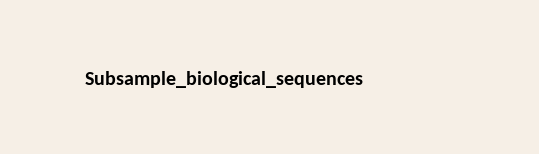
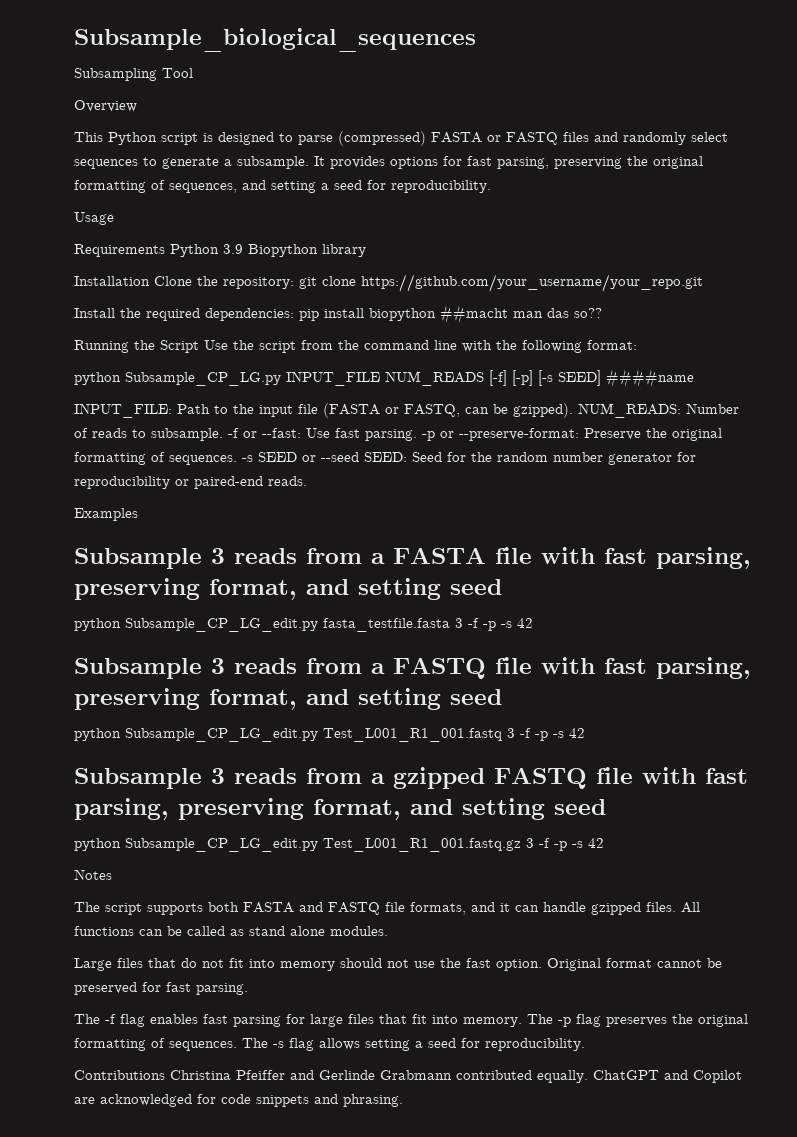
(363, 79) none -> [74,68,193,81] [74,100,137,112] [74,131,728,146] [74,156,703,169] [74,180,491,193] [74,212,114,225] [74,244,366,257] [74,274,703,292] [74,305,602,324] [74,340,637,353] [74,369,694,388] [74,403,739,418] [74,428,722,441] [74,452,696,465] [74,476,307,489] [74,508,138,521] [74,547,751,569] [74,578,502,600] [74,618,533,632] [74,657,751,679] [74,688,502,710] [74,728,585,742] [74,767,748,789] [74,798,606,820] [74,838,604,852] [74,869,112,880] [74,902,700,915] [74,926,388,936] [74,958,722,971] [74,982,248,995] [74,1014,748,1027] [74,1038,585,1051] [74,1070,742,1083] [74,1094,403,1107] // Subsampling Tool // Overview // This Python script is designed to parse (compressed) FASTA or FASTQ files and randomly select sequences to generate a subsample. It provides options for fast parsing, preserving the original formatting of sequences, and setting a seed for reproducibility. // Usage // Requirements Python 3.9 Biopython library // Installation Clone the repository: git clone https://github.com/your_username/your_repo.git // Install the required dependencies: pip install biopython ##macht man das so?? // Running the Script Use the script from the command line with the following format: // python Subsample_CP_LG.py INPUT_FILE NUM_READS [-f] [-p] [-s SEED] ####name // INPUT_FILE: Path to the input file (FASTA or FASTQ, can be gzipped). NUM_READS: Number of reads to subsample. -f or --fast: Use fast parsing. -p or --preserve-format: Preserve the original formatting of sequences. -s SEED or --seed SEED: Seed for the random number generator for reproducibility or paired-end reads. // Examples // Subsample 3 reads from a FASTA file with fast parsing, preserving format, and setting seed // python Subsample_CP_LG_edit.py fasta_testfile.fasta 3 -f -p -s 42 // Subsample 3 reads from a FASTQ file with fast parsing, preserving format, and setting seed // python Subsample_CP_LG_edit.py Test_L001_R1_001.fastq 3 -f -p -s 42 // Subsample 3 reads from a gzipped FASTQ file with fast parsing, preserving format, and setting seed // python Subsample_CP_LG_edit.py Test_L001_R1_001.fastq.gz 3 -f -p -s 42 // Notes // The script supports both FASTA and FASTQ file formats, and it can handle gzipped files. All functions can be called as stand alone modules. // Large files that do not fit into memory should not use the fast option. Original format cannot be preserved for fast parsing. // The -f flag enables fast parsing for large files that fit into memory. The -p flag preserves the original formatting of sequences. The -s flag allows setting a seed for reproducibility. // Contributions Christina Pfeiffer and Gerlinde Grabmann contributed equally. ChatGPT and Copilot are acknowledged for code snippets and phrasing.

